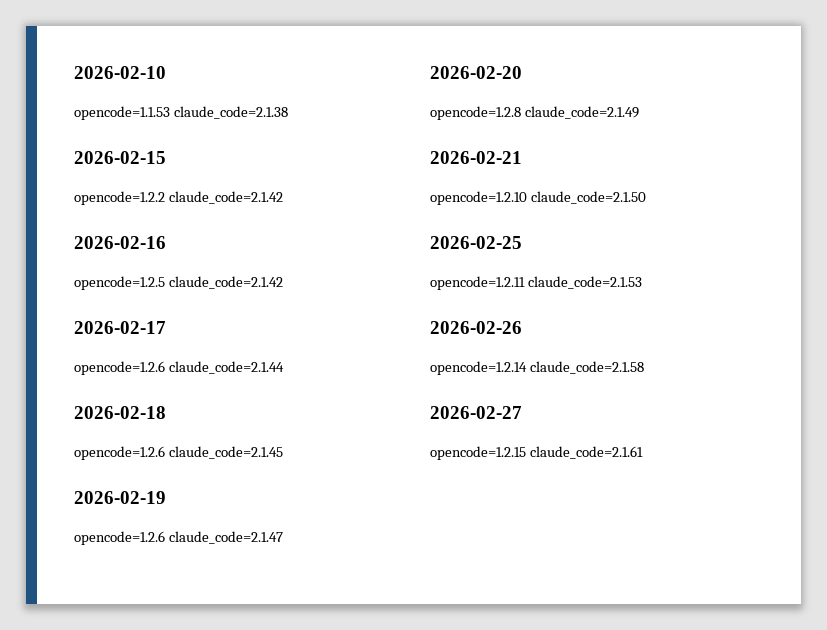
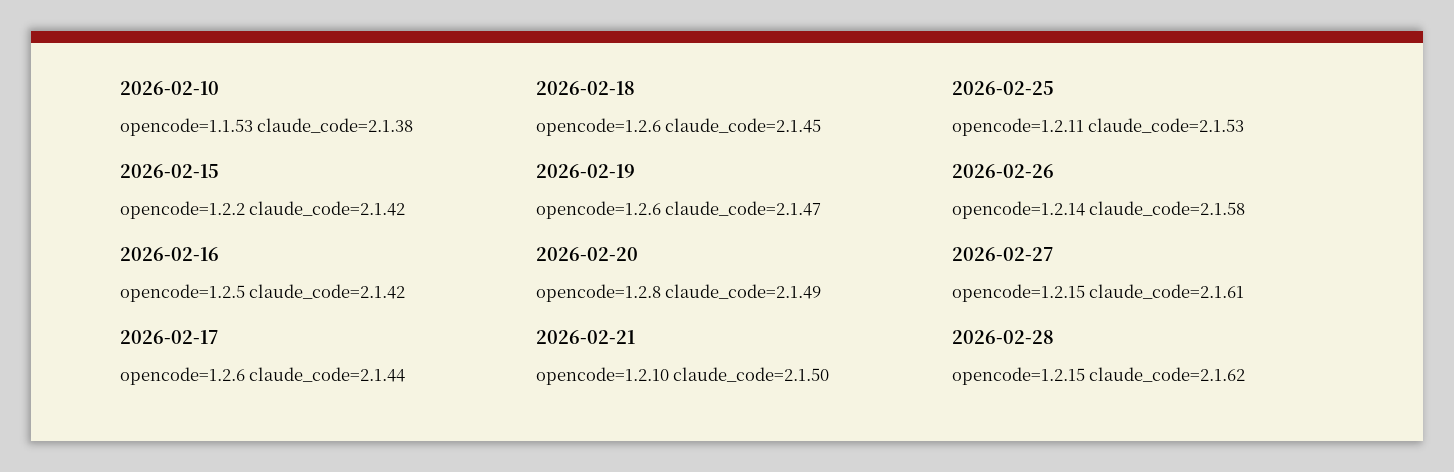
(643, 452) none -> [952,330,1054,344] [952,367,1246,385] // 2026-02-28 // opencode=1.2.15 claude_code=2.1.62

